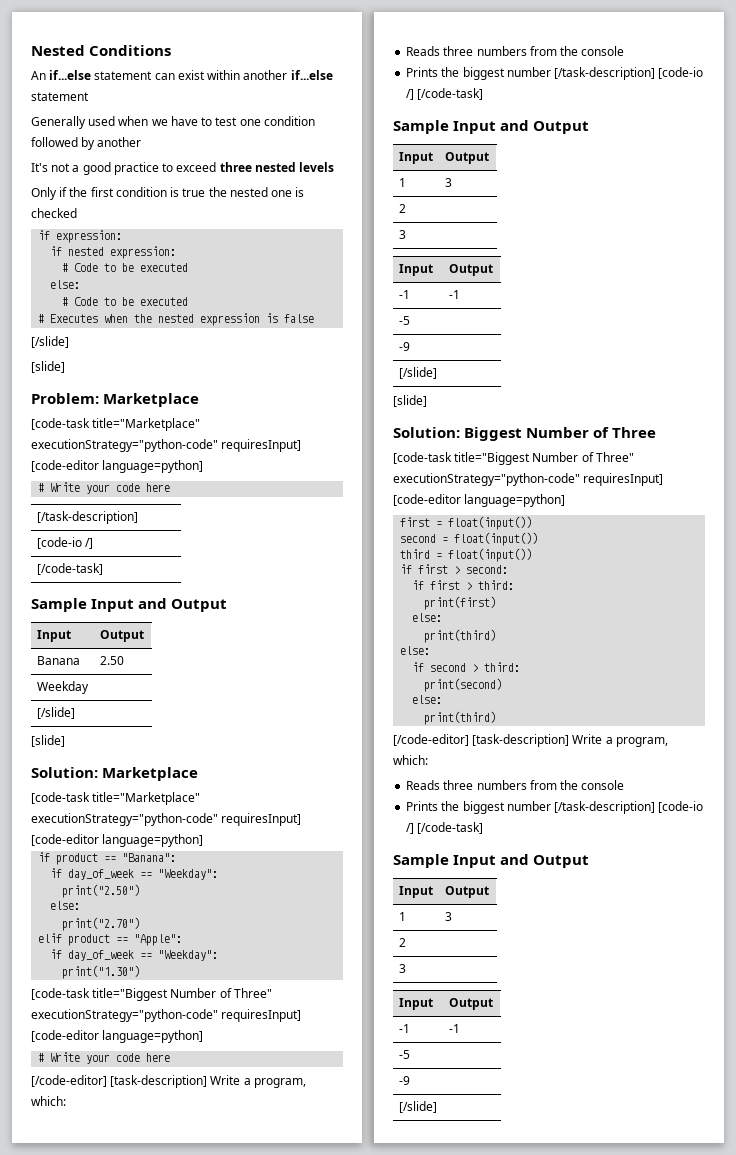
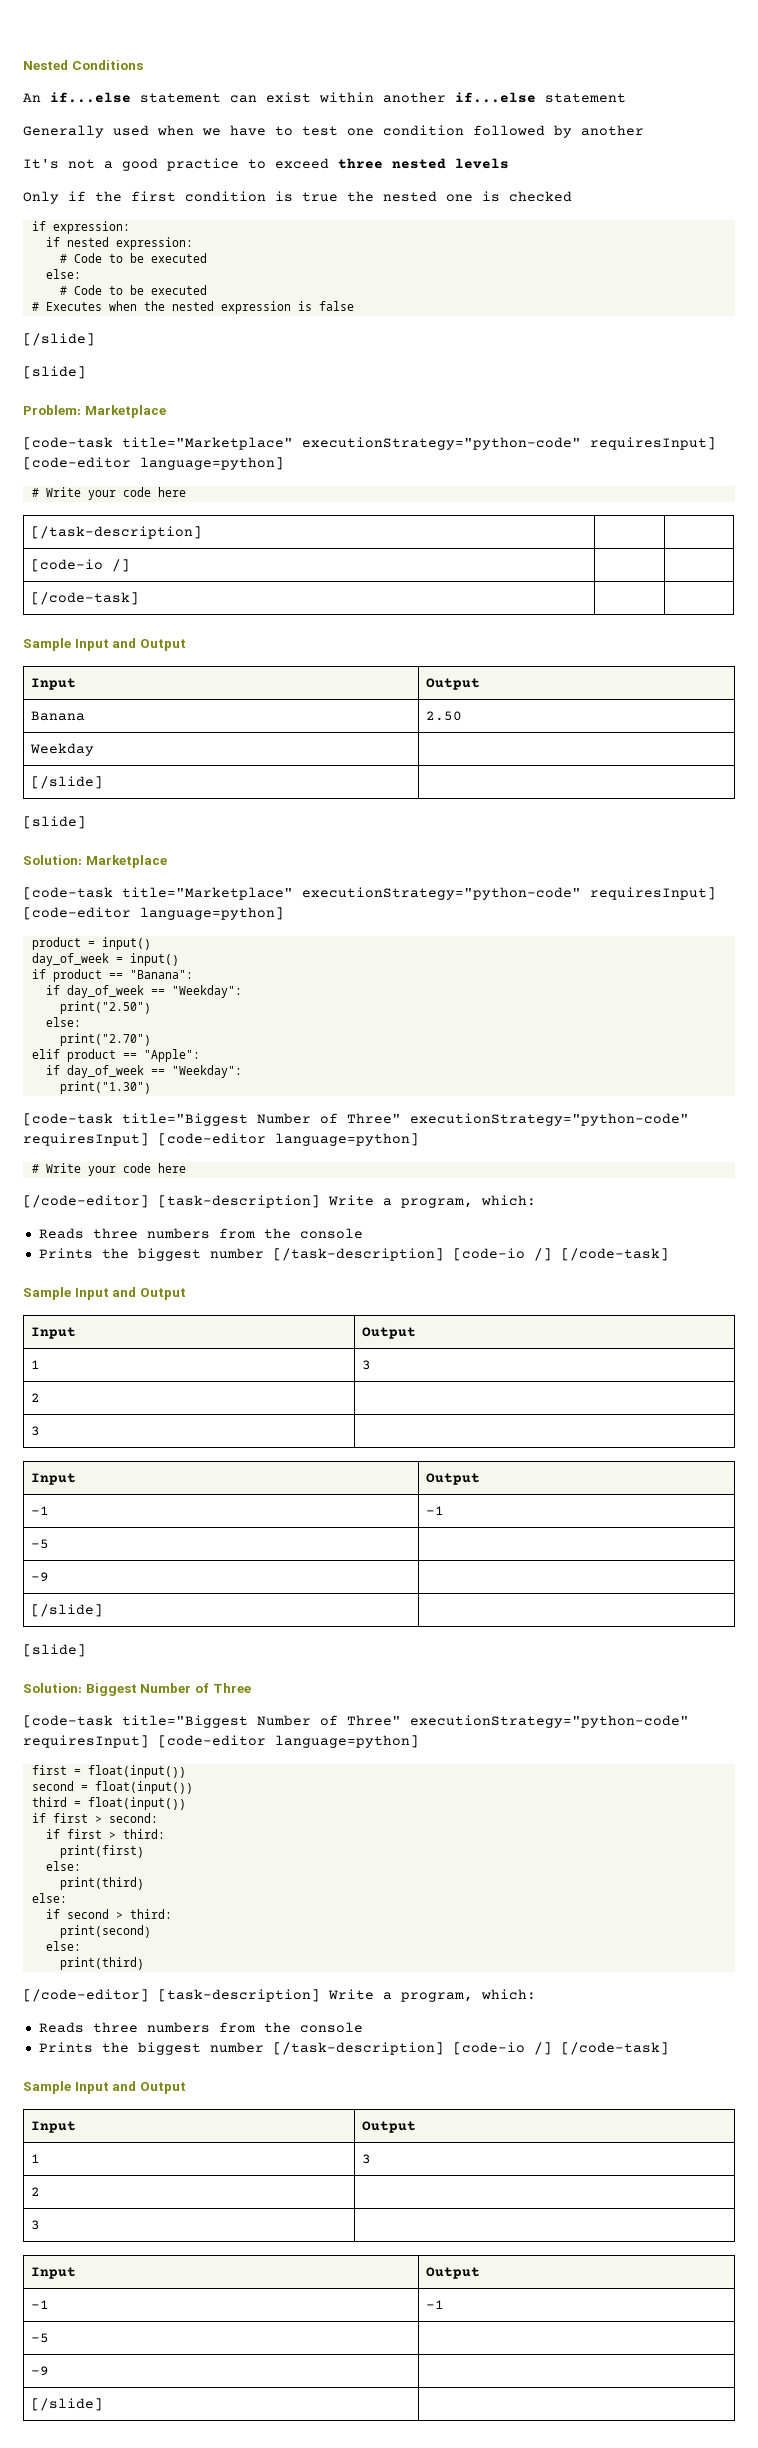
(204, 840) none -> [31,937,151,950] [31,953,179,966] // product = input() // day_of_week = input()

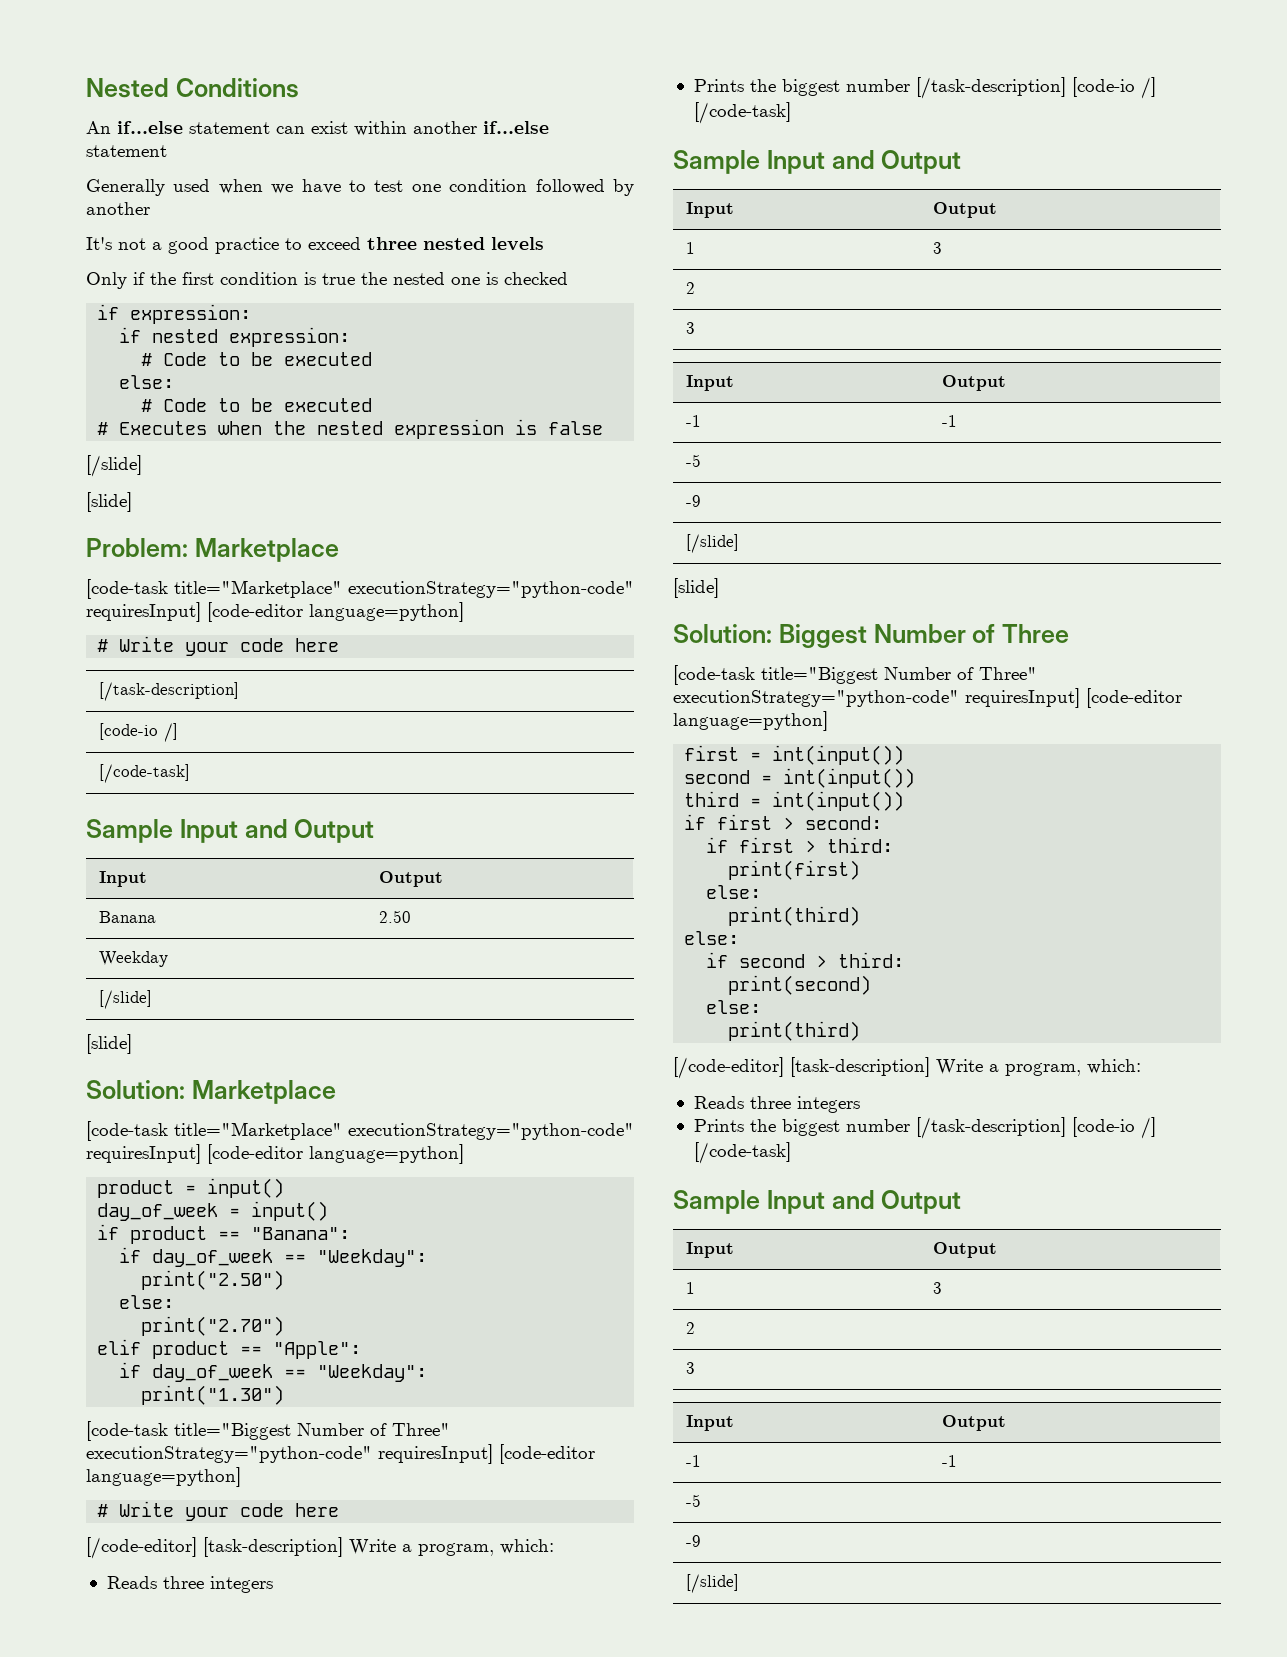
[146,1228,363,1239] numbers from the console -> [209,1576,273,1593] integers
[87,1765,186,1778] float(input()) -> [772,745,905,765] int(input())
[94,1781,193,1794] float(input()) -> [783,768,916,788] int(input())
[87,1797,186,1810] float(input()) -> [772,791,905,811] int(input())
[146,2022,363,2033] numbers from the console -> [796,1096,860,1113] integers

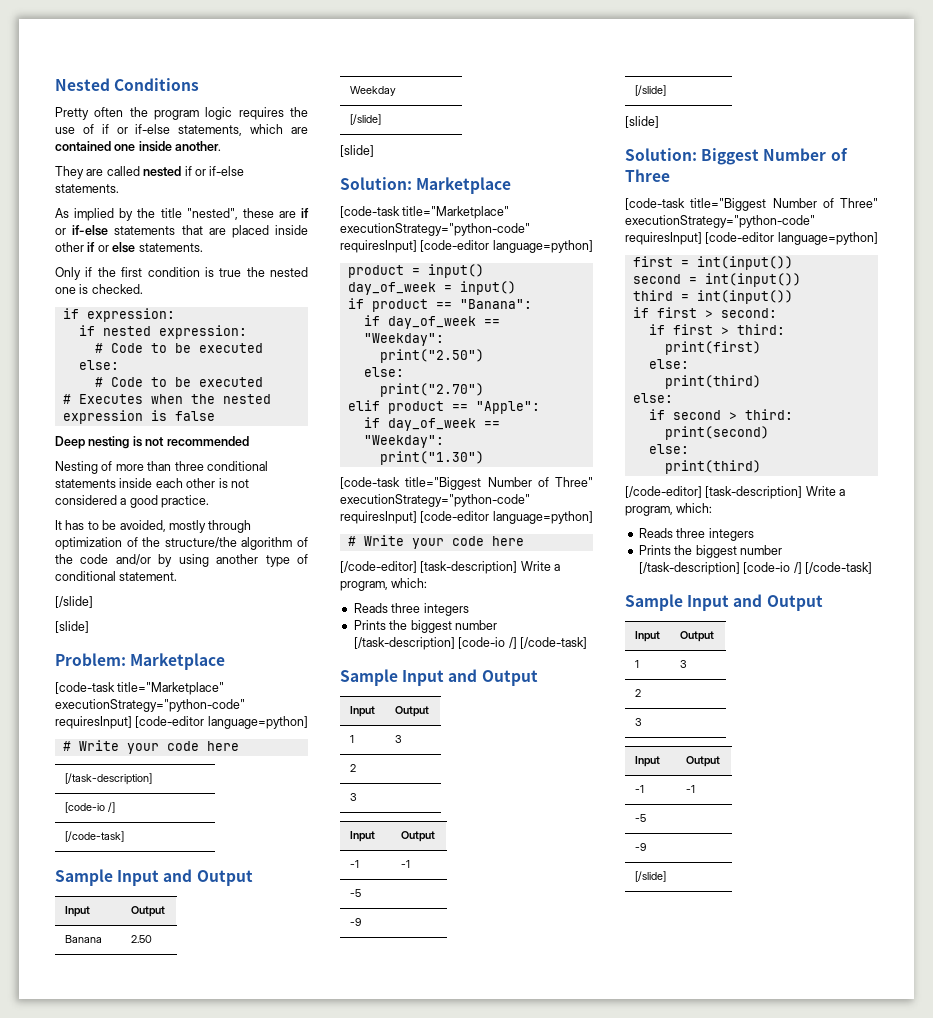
[86,121,549,136] [86,145,167,157] [86,179,634,196] [86,202,150,215] [86,237,544,254] An if...else statement can exist within another if...else statement // Generally used when we have to test one condition followed by another // It's not a good practice to exceed three nested levels -> [55,107,308,120] [55,124,308,136] [55,141,222,152] [55,166,245,179] [55,184,119,193] [55,208,309,221] [55,225,308,238] [55,242,203,253] Pretty often the program logic requires the use of if or if-else statements, which are contained one inside another. // They are called nested if or if-else statements. // As implied by the title "nested", these are if or if-else statements that are placed inside other if or else statements.
[504,272,568,285] checked -> [91,284,143,294] checked.
(604, 428) none -> [55,436,249,449] [55,461,268,474] [55,478,249,488] [55,495,210,508] [55,520,252,533] [55,537,308,550] [55,554,308,567] [55,571,178,581] // Deep nesting is not recommended // Nesting of more than three conditional statements inside each other is not considered a good practice. // It has to be avoided, mostly through optimization of the structure/the algorithm of the code and/or by using another type of conditional statement.

